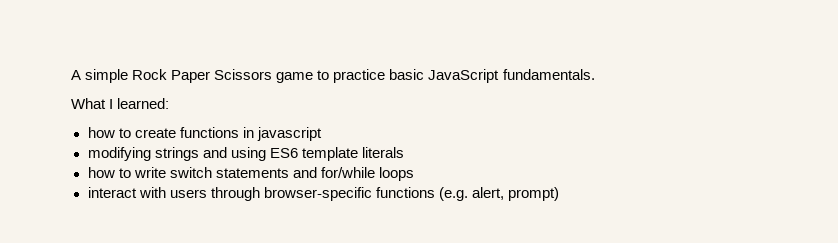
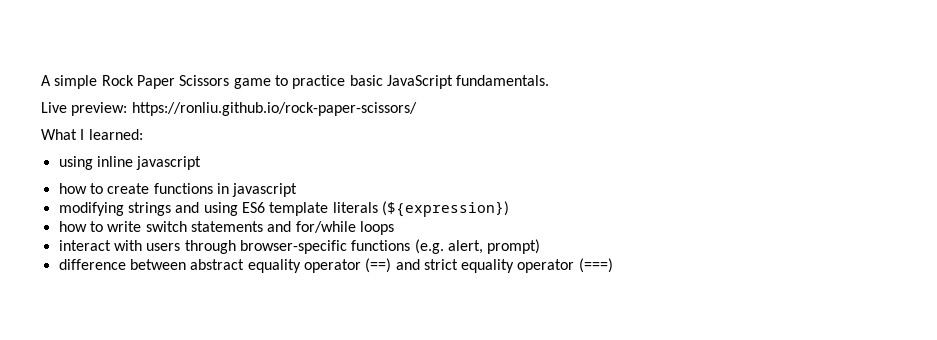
(595, 74) none -> [41,102,417,116] // Live preview: https://ronliu.github.io/rock-paper-scissors/
(170, 103) none -> [58,156,202,170] // using inline javascript
(404, 152) none -> [381,201,509,217] (${expression})
(559, 194) none -> [58,258,613,273] // difference between abstract equality operator (==) and strict equality operator (===)

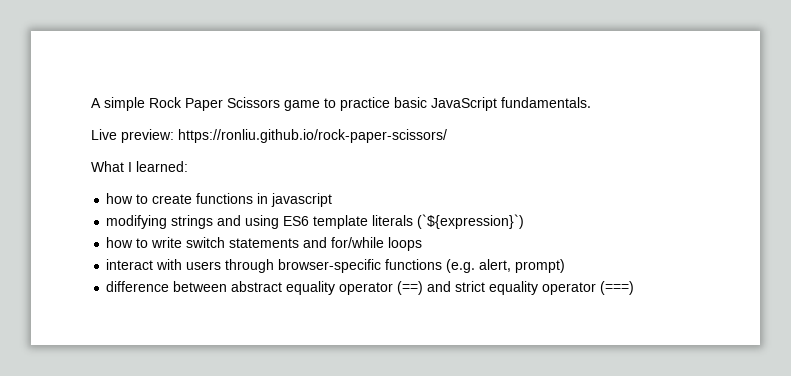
[58,156,202,170] // using inline javascript -> (188, 166) none
[381,201,509,217] (${expression}) -> [417,214,525,229] (`${expression}`)

